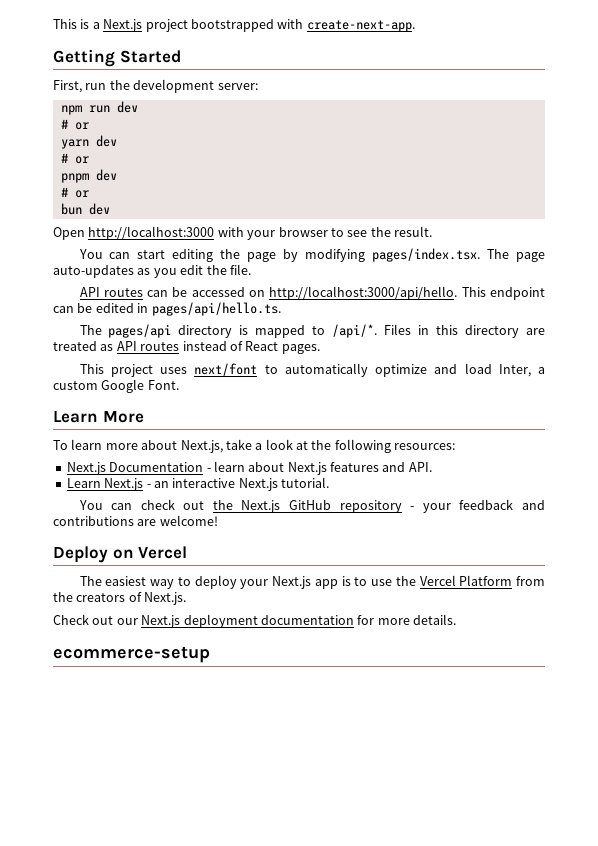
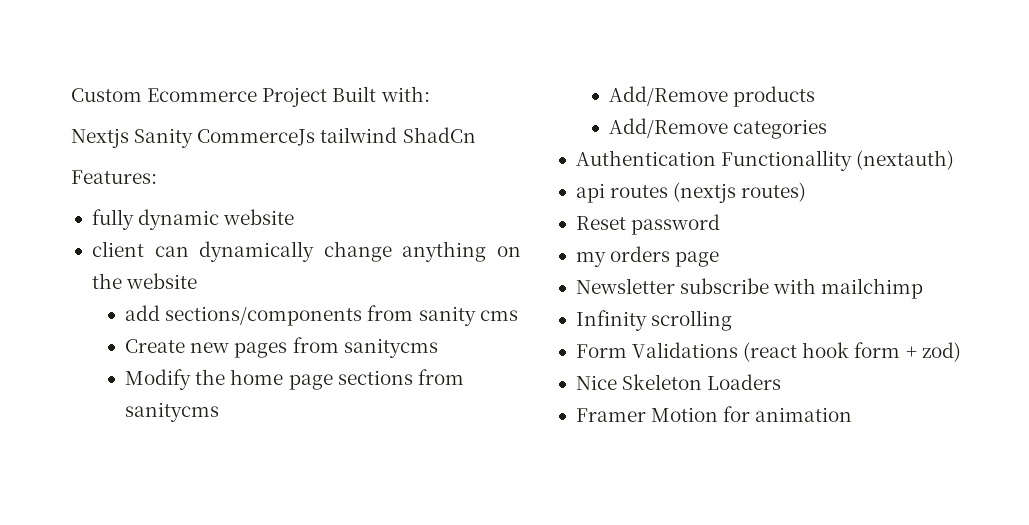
[53,19,415,32] [53,49,181,67] [53,79,258,93] [60,101,138,115] [60,119,89,130] [60,135,117,149] [60,153,89,164] [60,169,117,183] [60,187,89,198] [60,203,110,215] [53,226,432,240] [78,248,545,262] [53,264,251,278] [79,286,545,300] [53,302,281,316] [79,324,545,338] [53,341,320,354] [79,363,545,377] [53,379,179,393] [53,410,144,423] [53,439,456,453] [66,461,432,475] [66,477,329,491] [78,499,545,513] [53,515,218,526] [53,546,188,563] [79,575,545,589] [53,592,187,605] [53,614,456,628] [53,646,210,663] This is a Next.js project bootstrapped with create-next-app. // Getting Started // First, run the development server: // npm run dev // # or // yarn dev // # or // pnpm dev // # or // bun dev // Open http://localhost:3000 with your browser to see the result. // You can start editing the page by modifying pages/index.tsx. The page auto-updates as you edit the file. // API routes can be accessed on http://localhost:3000/api/hello. This endpoint can be edited in pages/api/hello.ts. // The pages/api directory is mapped to /api/*. Files in this directory are treated as API routes instead of React pages. // This project uses next/font to automatically optimize and load Inter, a custom Google Font. // Learn More // To learn more about Next.js, take a look at the following resources: // Next.js Documentation - learn about Next.js features and API. // Learn Next.js - an interactive Next.js tutorial. // You can check out the Next.js GitHub repository - your feedback and contributions are welcome! // Deploy on Vercel // The easiest way to deploy your Next.js app is to use the Vercel Platform from the creators of Next.js. // Check out our Next.js deployment documentation for more details. // ecommerce-setup -> [71,86,430,107] [71,127,476,148] [71,170,157,184] [91,209,295,230] [91,241,521,262] [91,273,198,289] [125,305,518,326] [125,337,438,358] [125,369,464,390] [125,402,220,422] [609,86,816,107] [609,118,828,139] [575,150,955,171] [575,182,807,203] [575,214,721,235] [575,246,720,267] [575,278,924,299] [575,310,733,331] [575,342,961,362] [575,374,782,390] [575,406,853,422] Custom Ecommerce Project Built with: // Nextjs Sanity CommerceJs tailwind ShadCn // Features: // fully dynamic website // client can dynamically change anything on the website // add sections/components from sanity cms // Create new pages from sanitycms // Modify the home page sections from sanitycms // Add/Remove products // Add/Remove categories // Authentication Functionallity (nextauth) // api routes (nextjs routes) // Reset password // my orders page // Newsletter subscribe with mailchimp // Infinity scrolling // Form Validations (react hook form + zod) // Nice Skeleton Loaders // Framer Motion for animation

